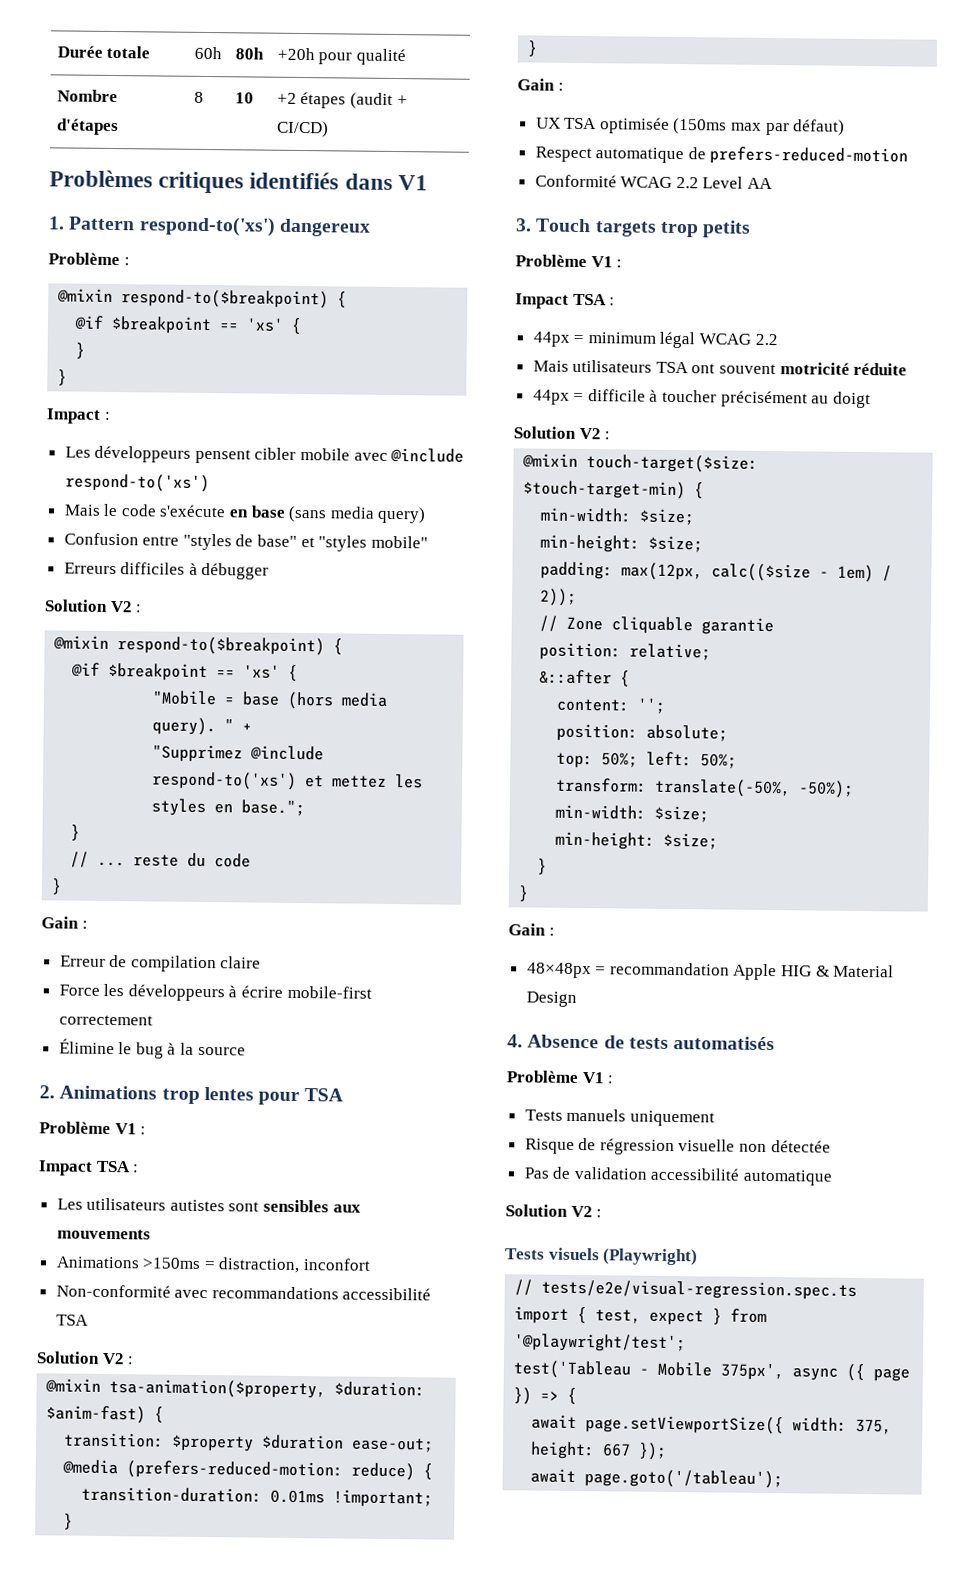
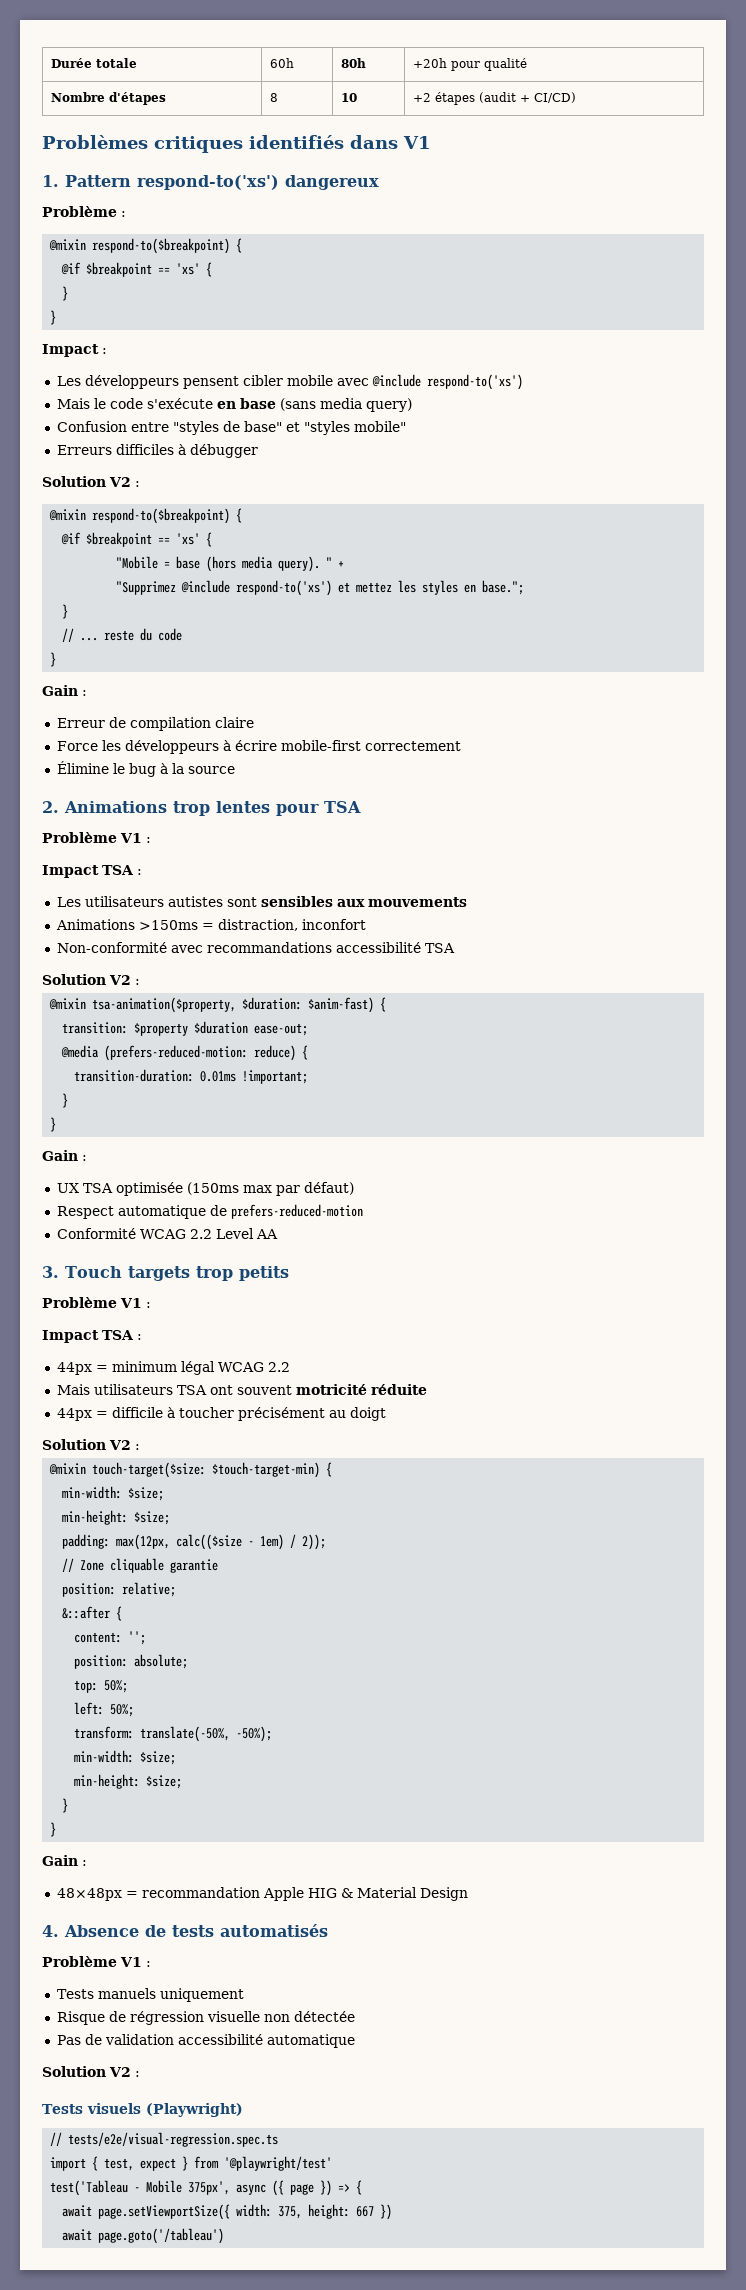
(639, 760) none -> (129, 1686) //
[514,1333,687,1353] '@playwright/test'; -> [224,2156,333,2171] '@playwright/test'
[638,1442,668,1460] [530,1468,784,1489] }); // await page.goto('/tableau'); -> [380,2204,393,2220] [62,2228,225,2244] }) // await page.goto('/tableau')

